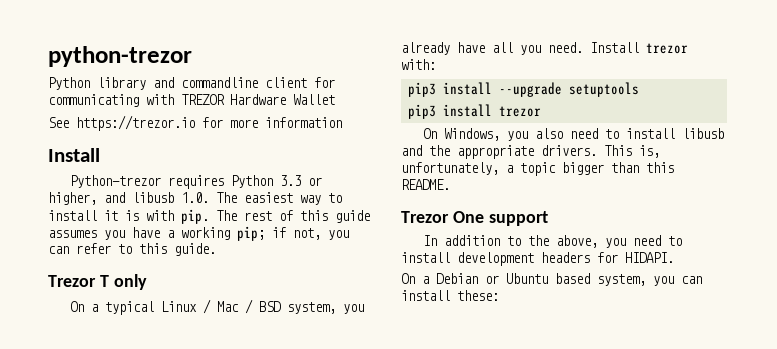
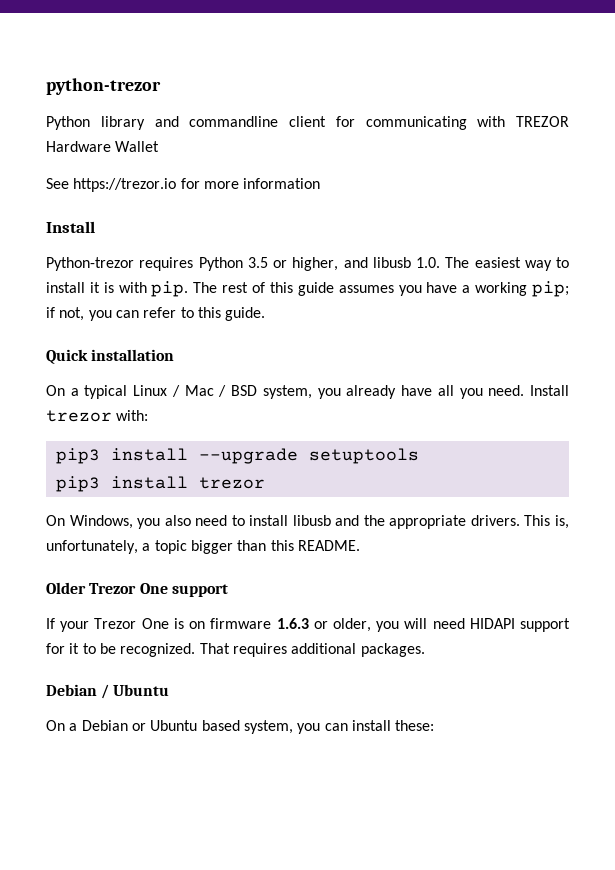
[280,175,302,186] 3.3 -> [247,257,268,268] 3.5
[48,274,147,290] Trezor T only -> [46,349,175,364] Quick installation
(450, 184) none -> [46,582,86,594] Older
[423,235,683,248] [401,252,674,266] In addition to the above, you need to install development headers for HIDAPI. -> [46,618,570,632] [46,643,425,657] [46,684,170,699] If your Trezor One is on firmware 1.6.3 or older, you will need HIDAPI support for it to be recognized. That requires additional packages. // Debian / Ubuntu

